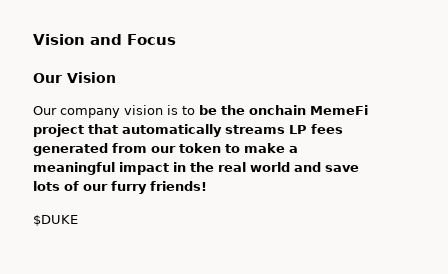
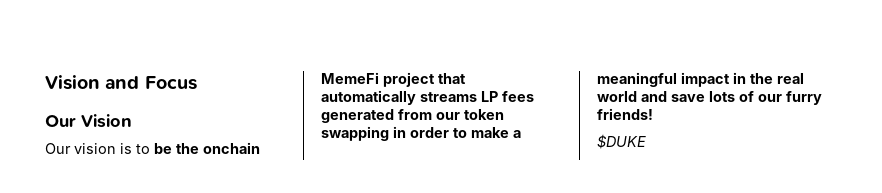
[60,108,120,118] company -> (71, 148) none
(221, 148) none -> [321,126,449,141] swapping in order

